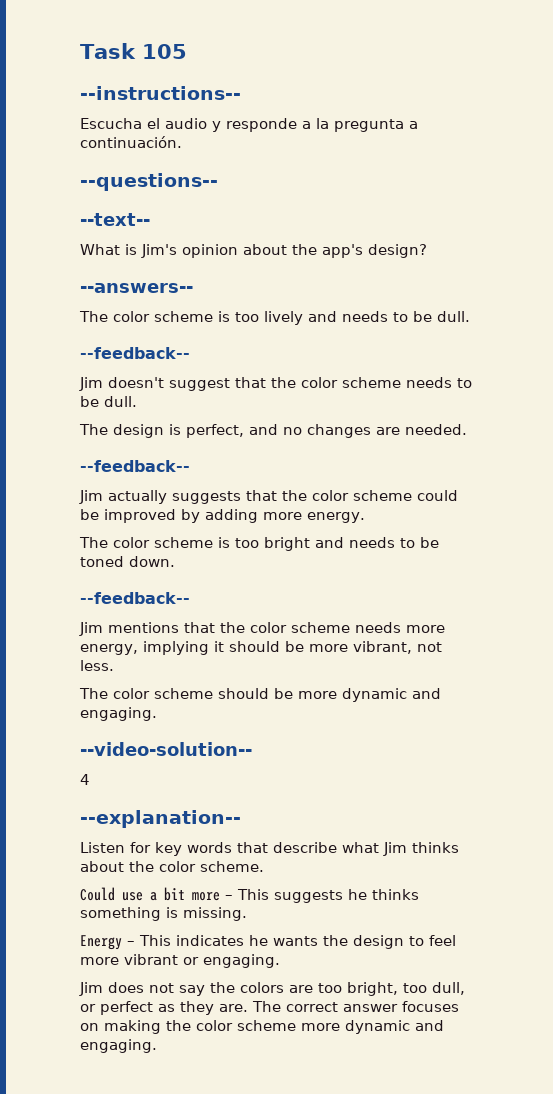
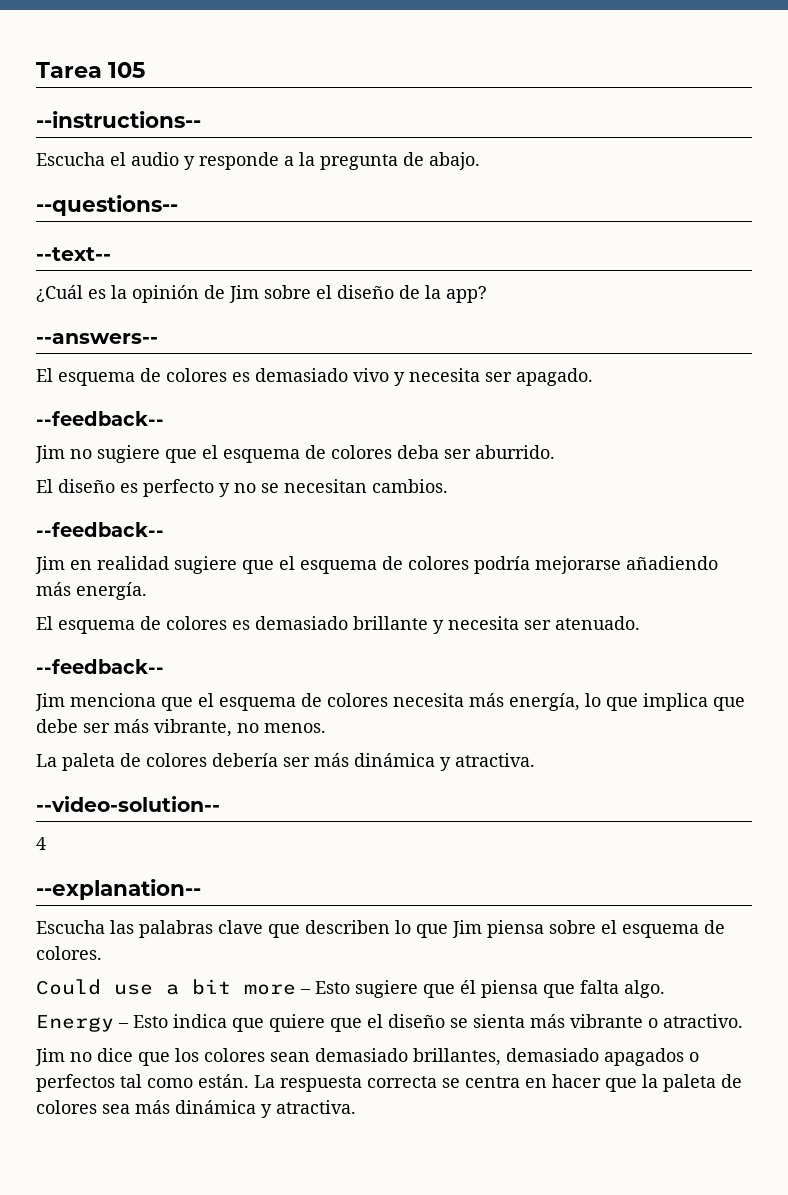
[80,43,136,59] Task -> [36,62,102,78] Tarea
[409,121,418,129] [80,136,182,148] a continuación. -> [403,152,480,170] de abajo.
[80,244,427,258] [80,283,193,293] [79,311,470,325] [80,347,190,359] [79,377,472,391] [80,396,137,407] [79,424,467,438] [80,460,190,472] [79,490,458,504] [80,509,365,523] [79,537,439,551] [80,556,175,567] [80,592,190,604] [79,622,445,636] [80,641,442,655] [80,660,114,671] [79,688,441,702] [80,707,157,721] [80,742,252,756] [80,774,90,785] [80,810,241,828] [80,842,459,856] [80,861,264,872] What is Jim's opinion about the app's design? // --answers-- // The color scheme is too lively and needs to be dull. // --feedback-- // Jim doesn't suggest that the color scheme needs to be dull. // The design is perfect, and no changes are needed. // --feedback-- // Jim actually suggests that the color scheme could be improved by adding more energy. // The color scheme is too bright and needs to be toned down. // --feedback-- // Jim mentions that the color scheme needs more energy, implying it should be more vibrant, not less. // The color scheme should be more dynamic and engaging. // --video-solution-- // 4 // --explanation-- // Listen for key words that describe what Jim thinks about the color scheme. -> [36,285,487,303] [36,333,158,344] [36,368,593,386] [36,411,164,426] [35,445,555,463] [36,479,448,497] [36,522,164,537] [35,556,718,574] [36,582,147,600] [36,616,640,634] [36,659,164,674] [35,693,745,711] [36,719,326,737] [36,753,535,771] [36,796,220,812] [36,837,46,850] [36,879,201,900] [36,920,725,938] [36,946,102,960] ¿Cuál es la opinión de Jim sobre el diseño de la app? // --answers-- // El esquema de colores es demasiado vivo y necesita ser apagado. // --feedback-- // Jim no sugiere que el esquema de colores deba ser aburrido. // El diseño es perfecto y no se necesitan cambios. // --feedback-- // Jim en realidad sugiere que el esquema de colores podría mejorarse añadiendo más energía. // El esquema de colores es demasiado brillante y necesita ser atenuado. // --feedback-- // Jim menciona que el esquema de colores necesita más energía, lo que implica que debe ser más vibrante, no menos. // La paleta de colores debería ser más dinámica y atractiva. // --video-solution-- // 4 // --explanation-- // Escucha las palabras clave que describen lo que Jim piensa sobre el esquema de colores.
[237,889,419,903] [80,907,247,921] [80,935,456,950] [80,954,280,968] [79,982,465,996] [80,1001,459,1015] [80,1020,444,1034] [80,1039,157,1053] This suggests he thinks something is missing. // Energy – This indicates he wants the design to feel more vibrant or engaging. // Jim does not say the colors are too bright, too dull, or perfect as they are. The correct answer focuses on making the color scheme more dynamic and engaging. -> [315,980,665,998] [36,1014,743,1032] [35,1048,699,1066] [36,1074,742,1092] [36,1100,356,1118] Esto sugiere que él piensa que falta algo. // Energy – Esto indica que quiere que el diseño se sienta más vibrante o atractivo. // Jim no dice que los colores sean demasiado brillantes, demasiado apagados o perfectos tal como están. La respuesta correcta se centra en hacer que la paleta de colores sea más dinámica y atractiva.

